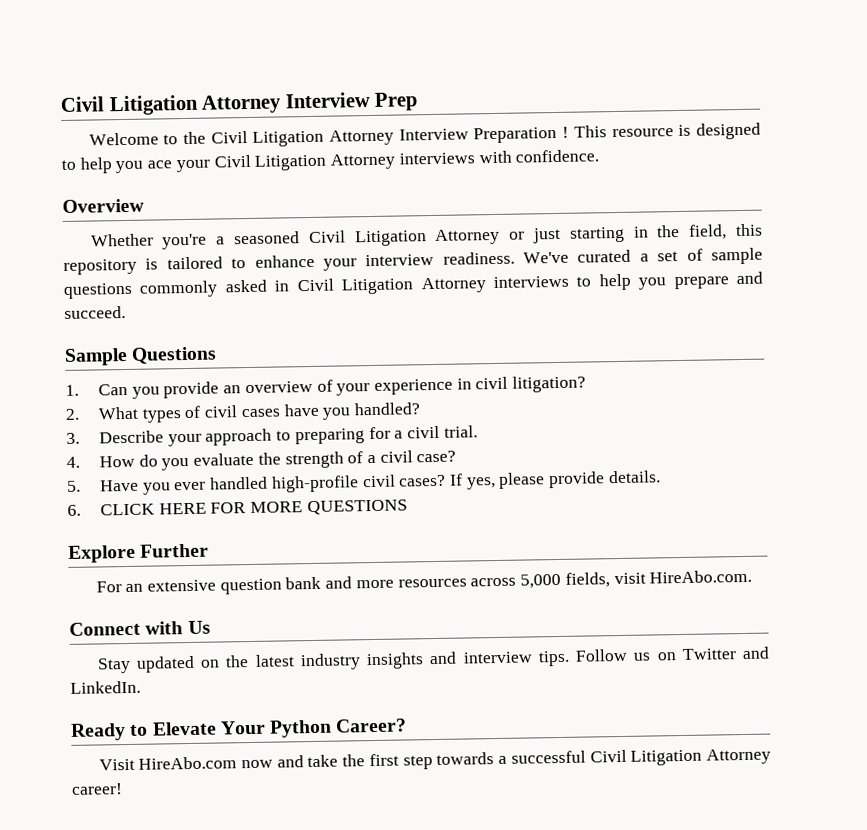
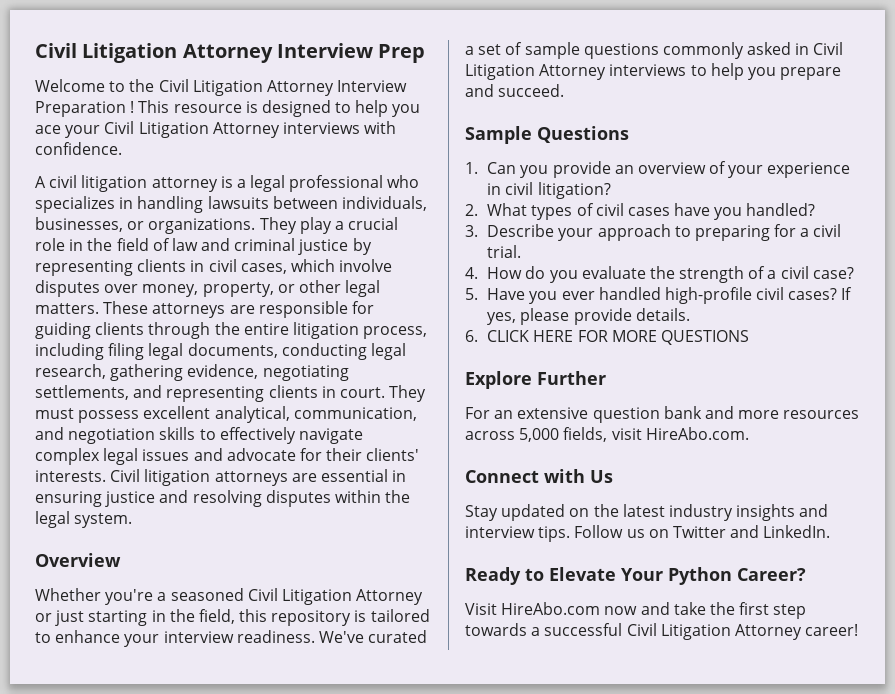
(600, 156) none -> [35,175,420,192] [35,196,427,213] [35,217,399,234] [35,238,372,255] [35,259,393,276] [35,280,381,297] [35,301,374,318] [35,322,428,339] [35,343,406,360] [35,364,349,381] [35,385,427,402] [35,406,417,423] [35,427,363,444] [35,448,420,465] [35,469,407,486] [35,490,411,507] [35,511,133,528] // A civil litigation attorney is a legal professional who specializes in handling lawsuits between individuals, businesses, or organizations. They play a crucial role in the field of law and criminal justice by representing clients in civil cases, which involve disputes over money, property, or other legal matters. These attorneys are responsible for guiding clients through the entire litigation process, including filing legal documents, conducting legal research, gathering evidence, negotiating settlements, and representing clients in court. They must possess excellent analytical, communication, and negotiation skills to effectively navigate complex legal issues and advocate for their clients' interests. Civil litigation attorneys are essential in ensuring justice and resolving disputes within the legal system.

